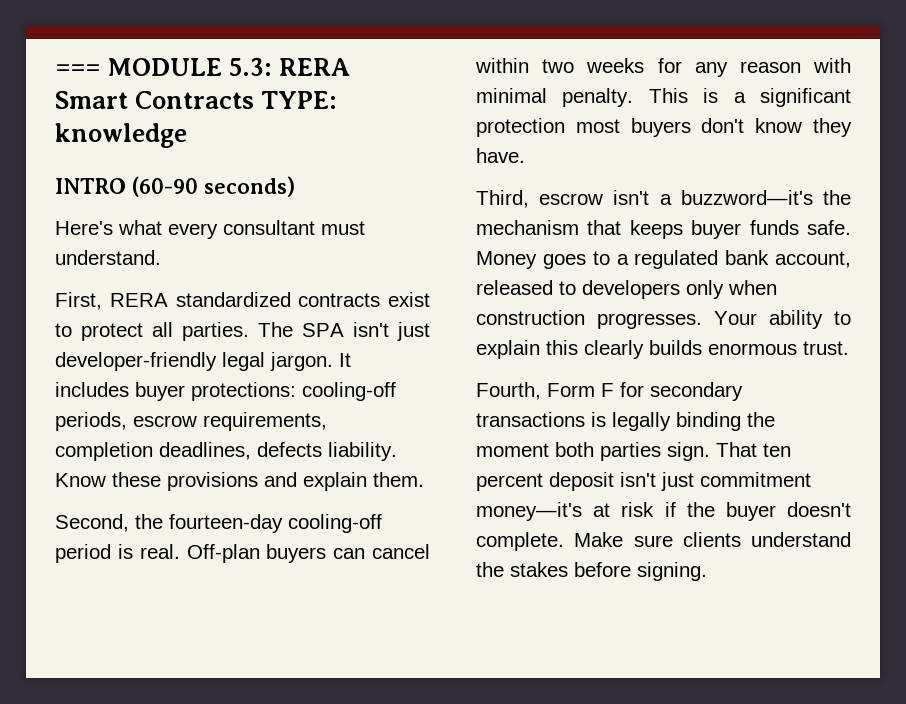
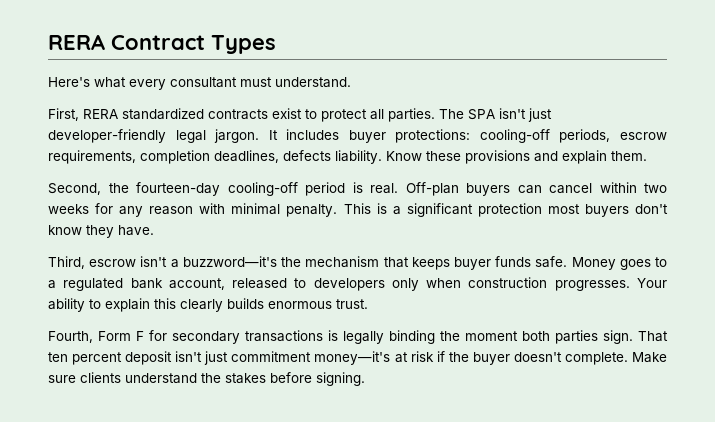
[55,57,351,76] [55,91,338,109] [55,123,187,148] [55,176,295,197] === MODULE 5.3: RERA Smart Contracts TYPE: knowledge // INTRO (60-90 seconds) -> [48,34,276,54] RERA Contract Types

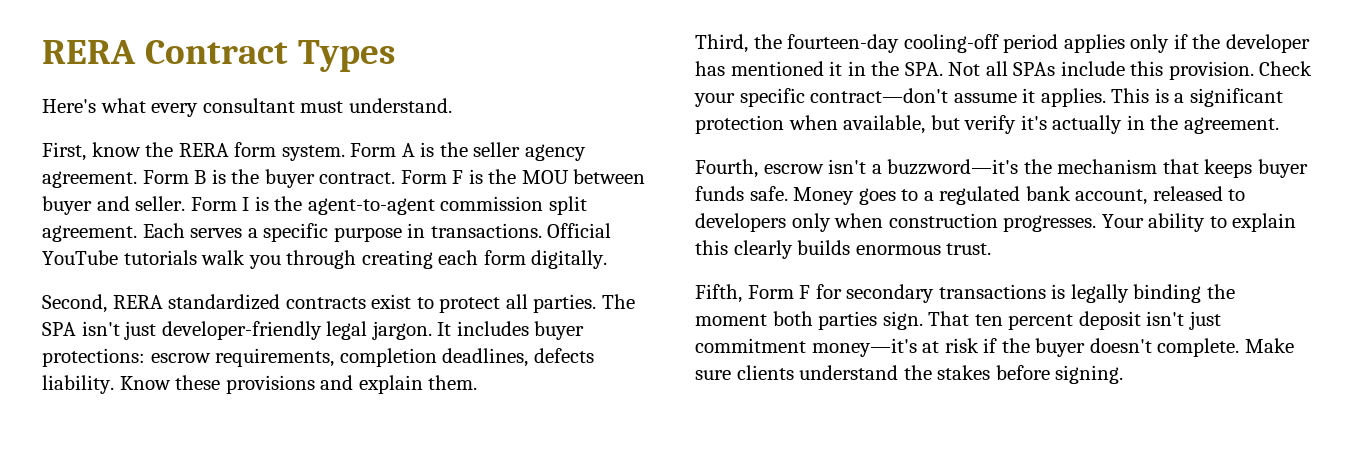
(79, 114) none -> [91,142,586,161] [42,169,646,188] [42,196,587,215] [42,223,612,242] [42,250,608,269] [42,294,107,313] know the RERA form system. Form A is the seller agency agreement. Form B is the buyer contract. Form F is the MOU between buyer and seller. Form I is the agent-to-agent commission split agreement. Each serves a specific purpose in transactions. Official YouTube tutorials walk you through creating each form digitally. // Second,
[479,129,611,143] cooling-off periods, -> (145, 357) none
[48,183,101,195] Second, -> [695,34,748,53] Third,
[352,182,667,196] [48,203,338,217] is real. Off-plan buyers can cancel within two weeks for any reason with minimal penalty. -> [1063,34,1310,53] [695,61,1313,80] [694,88,1106,107] applies only if the developer has mentioned it in the SPA. Not all SPAs include this provision. Check your specific contract—don't assume it applies.
[547,204,668,217] [48,225,154,238] [48,256,85,269] most buyers don't know they have. // Third, -> [788,115,1279,134] [695,159,758,178] when available, but verify it's actually in the agreement. // Fourth,
[48,331,93,343] Fourth, -> [695,284,742,303] Fifth,

